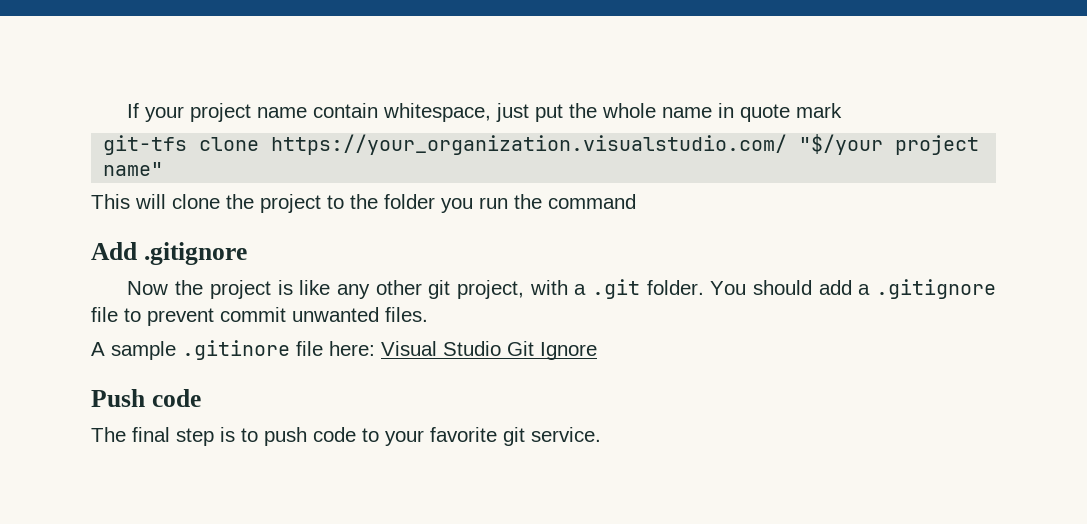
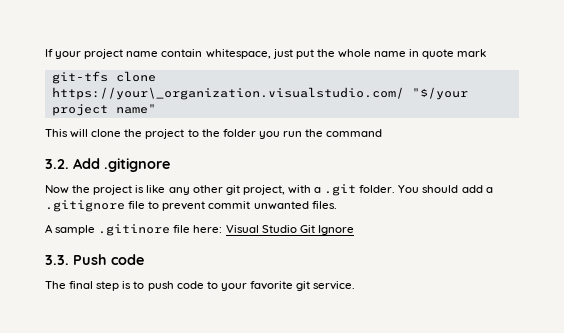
[271,134,788,155] https://your_organization.visualstudio.com/ -> [51,87,404,100] https://your\_organization.visualstudio.com/
(636, 201) none -> [45,159,69,169] 3.2.
(597, 351) none -> [45,255,69,265] 3.3.

